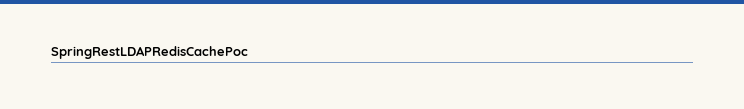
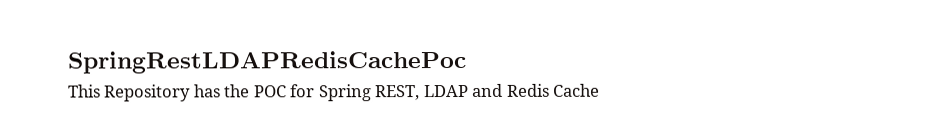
(248, 52) none -> [68,83,601,102] // This Repository has the POC for Spring REST, LDAP and Redis Cache

